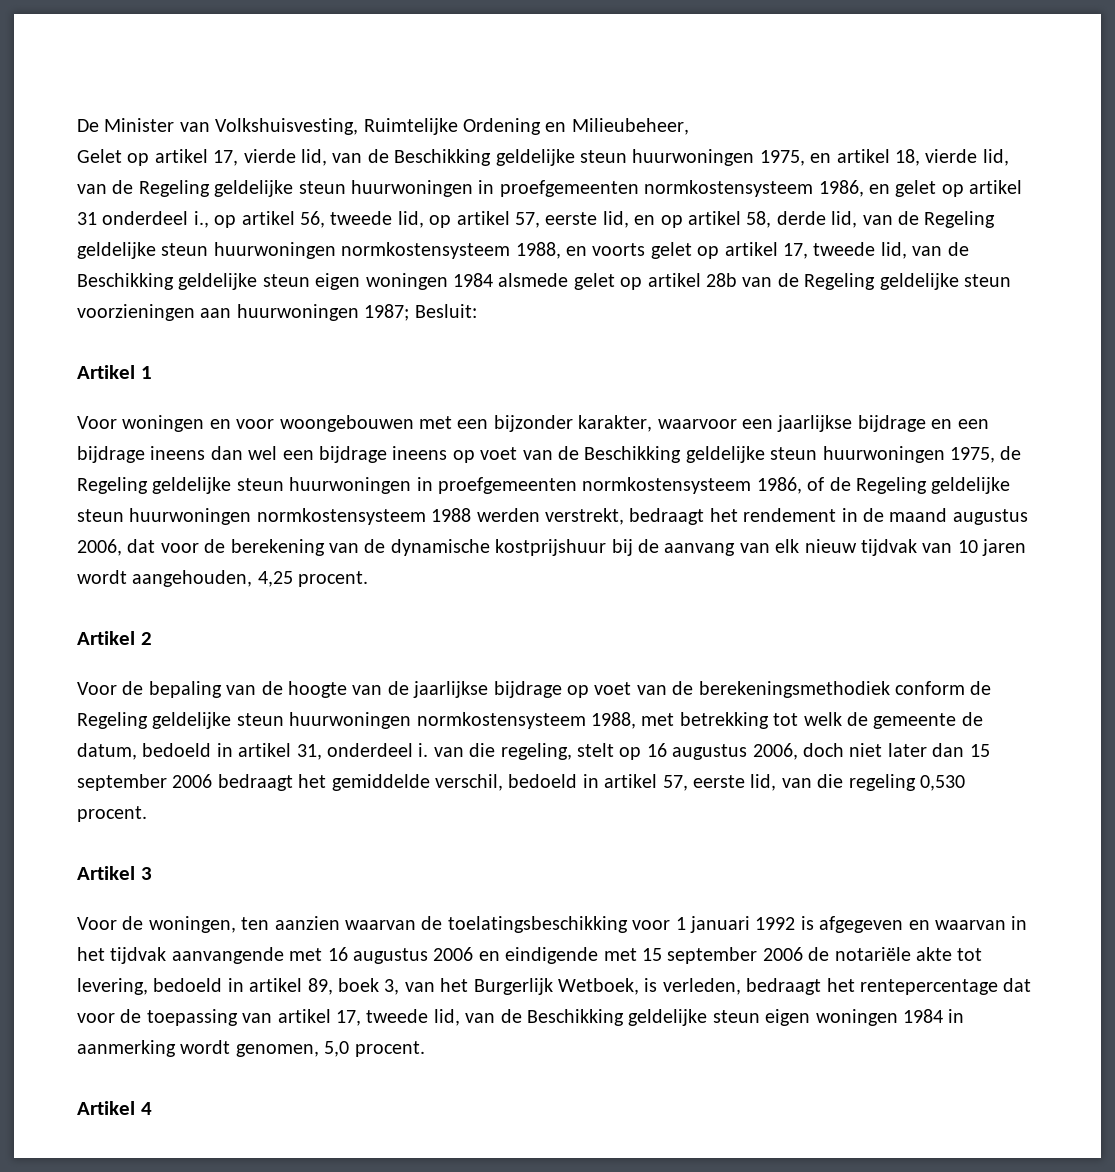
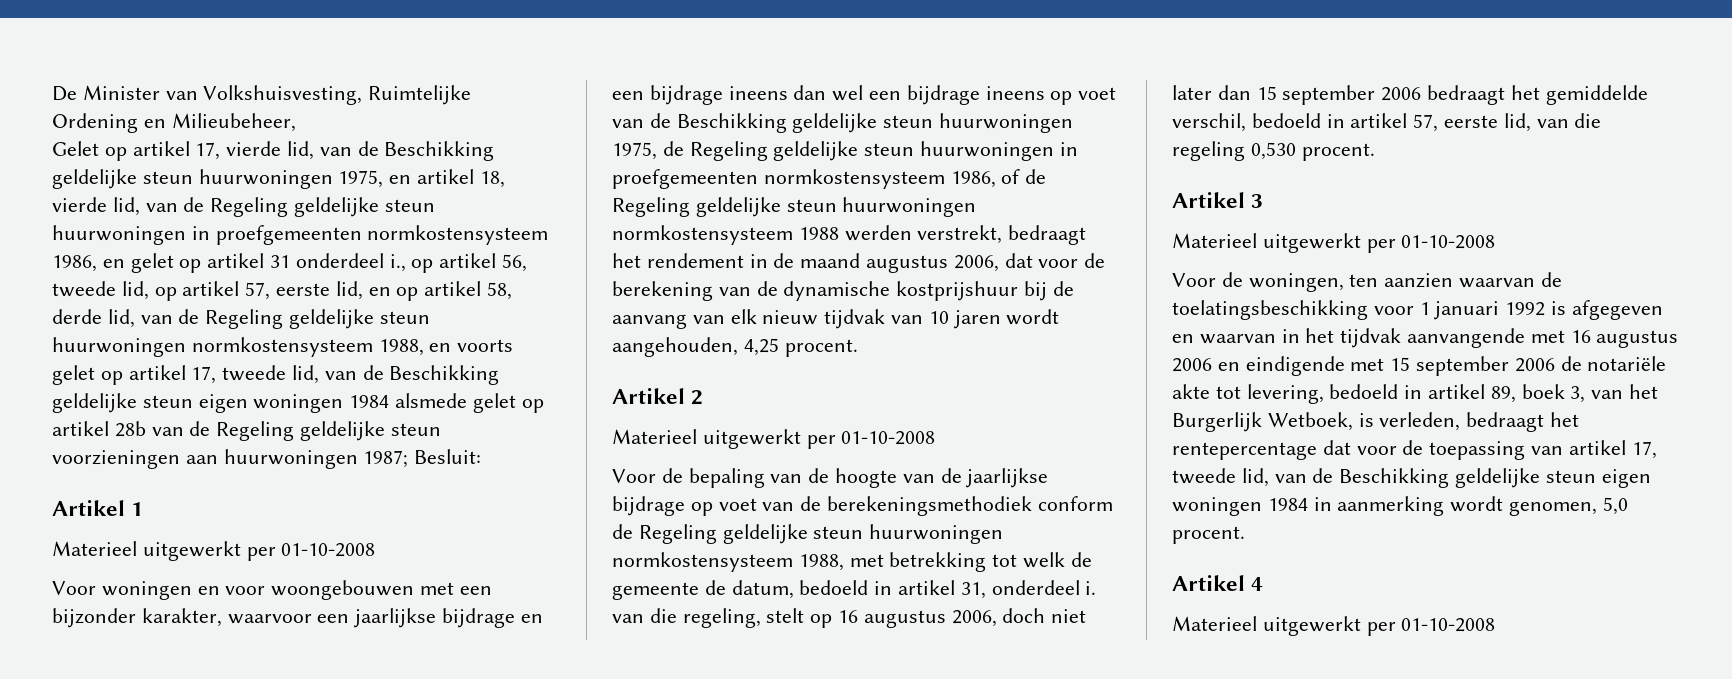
(152, 372) none -> [52,541,376,561] // Materieel uitgewerkt per 01-10-2008
(152, 638) none -> [612,429,936,449] // Materieel uitgewerkt per 01-10-2008
(152, 873) none -> [1172,233,1496,253] // Materieel uitgewerkt per 01-10-2008
(152, 1108) none -> [1172,616,1496,636] // Materieel uitgewerkt per 01-10-2008

